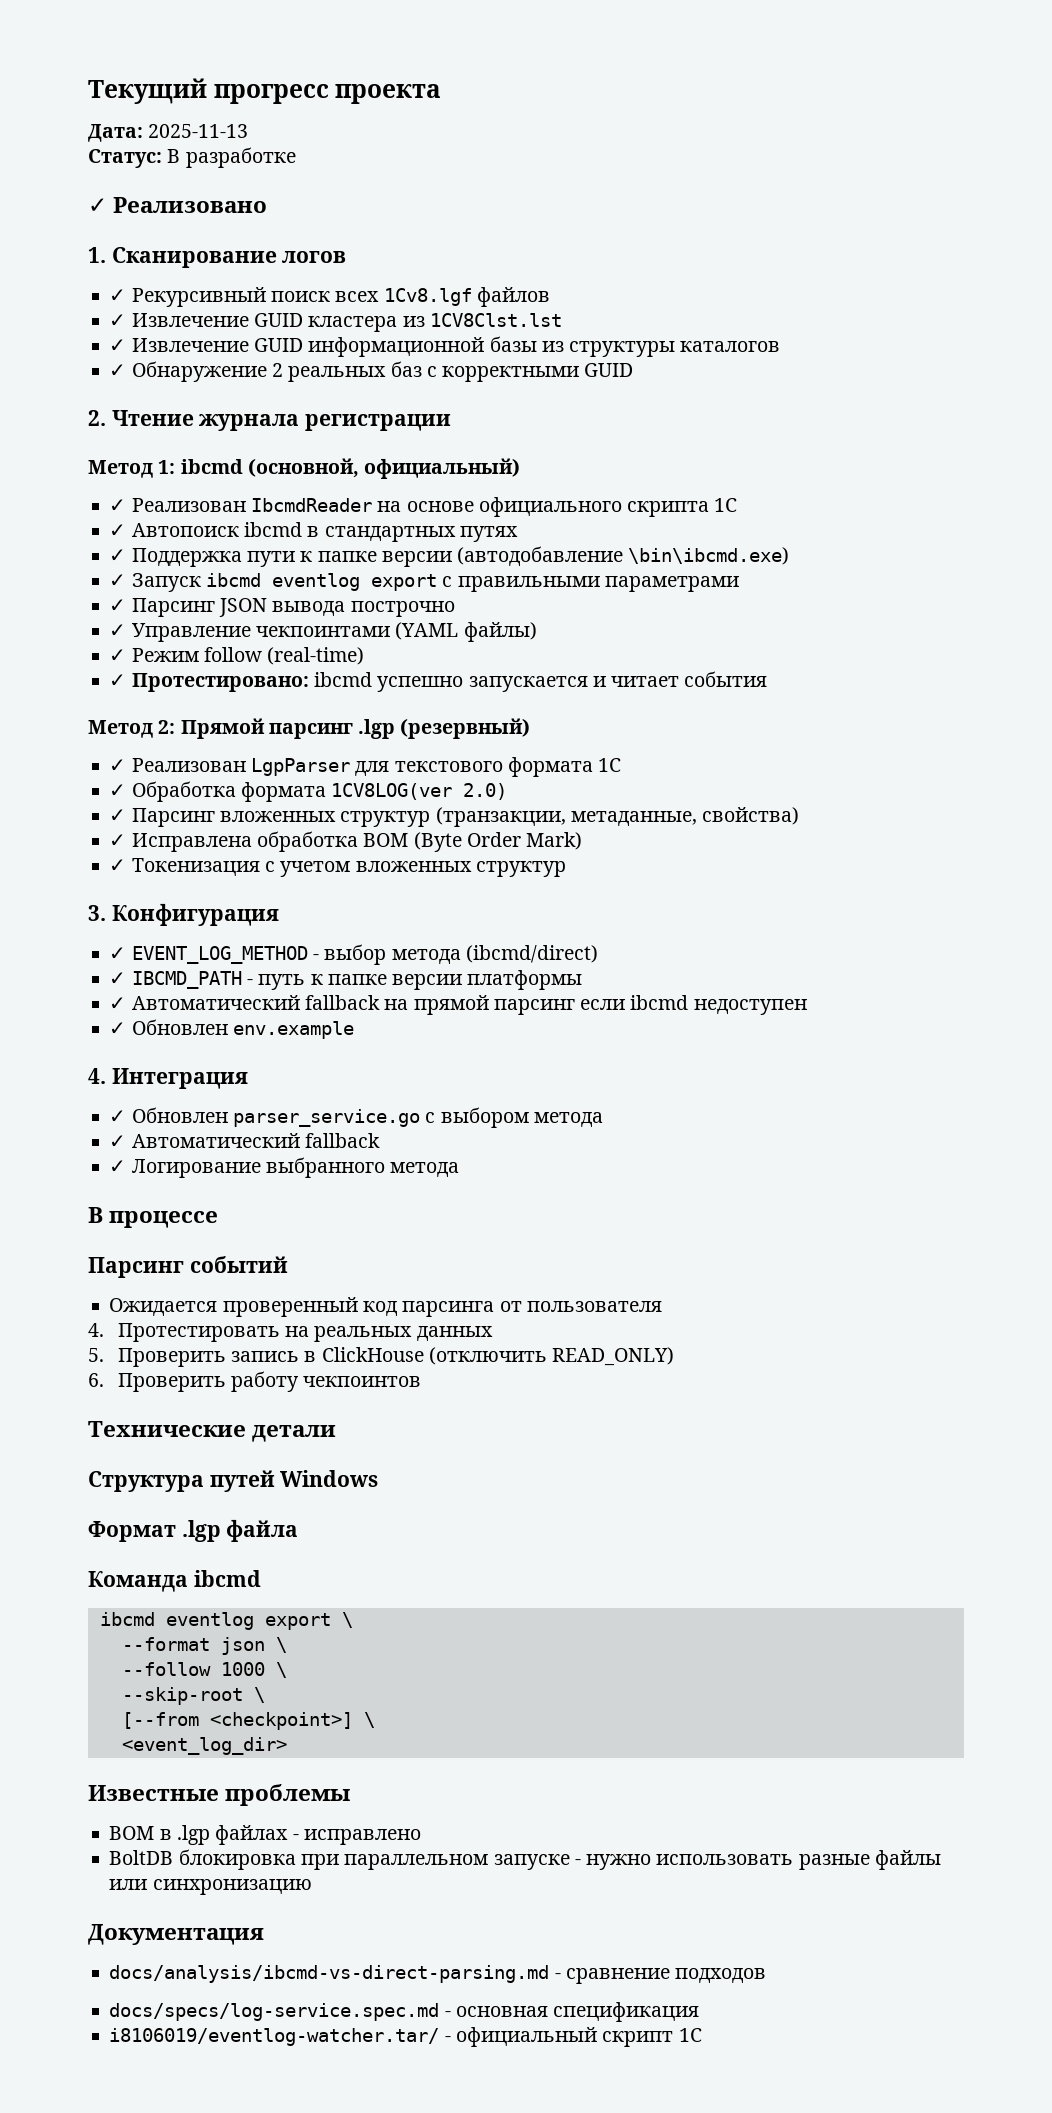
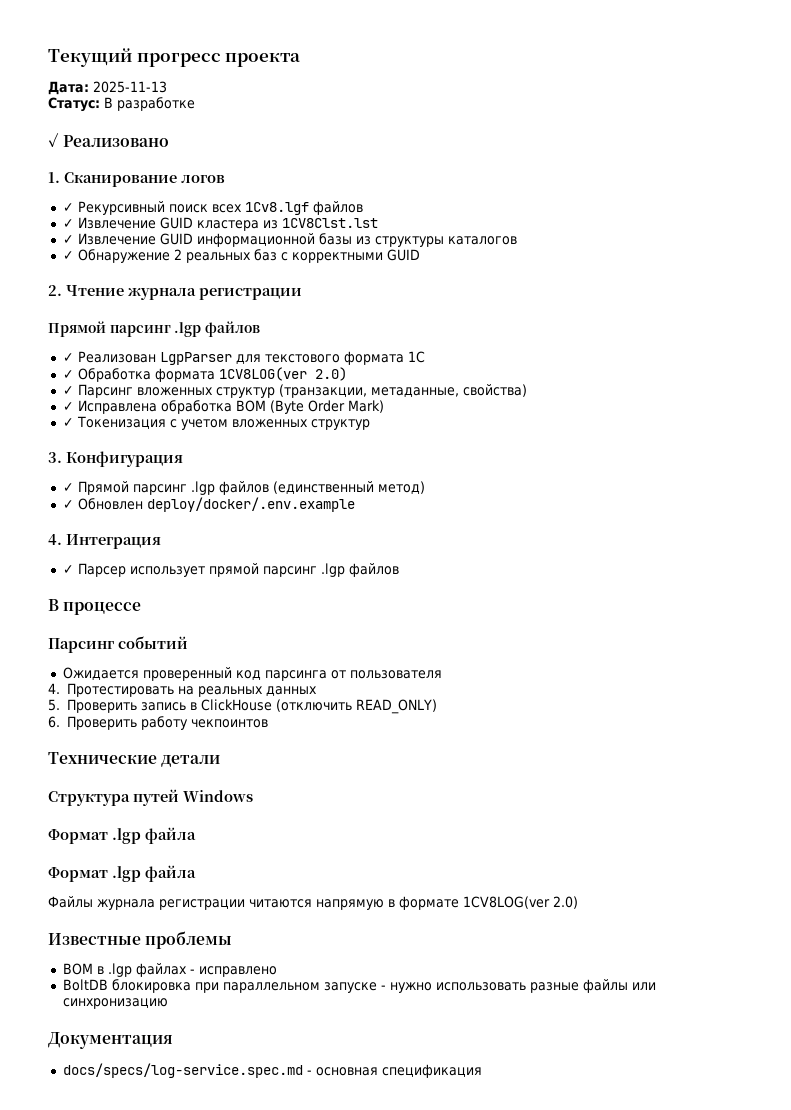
[88,458,521,479] [109,497,738,517] [109,522,518,542] [109,546,790,567] [109,573,739,592] [109,598,455,617] [109,622,537,642] [109,647,365,665] [109,671,768,692] [88,718,531,739] Метод 1: ibcmd (основной, официальный) // ✓ Реализован IbcmdReader на основе официального скрипта 1С // ✓ Автопоиск ibcmd в стандартных путях // ✓ Поддержка пути к папке версии (автодобавление \bin\ibcmd.exe) // ✓ Запуск ibcmd eventlog export с правильными параметрами // ✓ Парсинг JSON вывода построчно // ✓ Управление чекпоинтами (YAML файлы) // ✓ Режим follow (real-time) // ✓ Протестировано: ibcmd успешно запускается и читает события // Метод 2: Прямой парсинг .lgp (резервный) -> [48,321,260,337] Прямой парсинг .lgp файлов
[131,944,598,965] [109,970,583,990] [109,995,807,1015] [109,1019,354,1039] EVENT_LOG_METHOD - выбор метода (ibcmd/direct) // ✓ IBCMD_PATH - путь к папке версии платформы // ✓ Автоматический fallback на прямой парсинг если ibcmd недоступен // ✓ Обновлен env.example -> [77,481,425,495] [62,497,355,512] Прямой парсинг .lgp файлов (единственный метод) // ✓ Обновлен deploy/docker/.env.example
[131,1107,603,1128] [109,1133,380,1148] [109,1157,460,1178] Обновлен parser_service.go с выбором метода // ✓ Автоматический fallback // ✓ Логирование выбранного метода -> [77,563,399,577] Парсер использует прямой парсинг .lgp файлов
[88,1570,261,1592] [99,1612,353,1630] [121,1637,287,1655] [121,1662,287,1678] [121,1687,265,1705] [121,1712,375,1730] [121,1737,287,1755] Команда ibcmd // ibcmd eventlog export \ // --format json \ // --follow 1000 \ // --skip-root \ // [--from <checkpoint>] \ // <event_log_dir> -> [48,865,196,882] [48,896,578,910] Формат .lgp файла // Файлы журнала регистрации читаются напрямую в формате 1CV8LOG(ver 2.0)
[109,1965,767,1984] // docs/analysis/ibcmd-vs-direct-parsing.md - сравнение подходов -> (173, 1040) none
[109,2027,702,2047] // i8106019/eventlog-watcher.tar/ - официальный скрипт 1С -> (482, 1071) none

